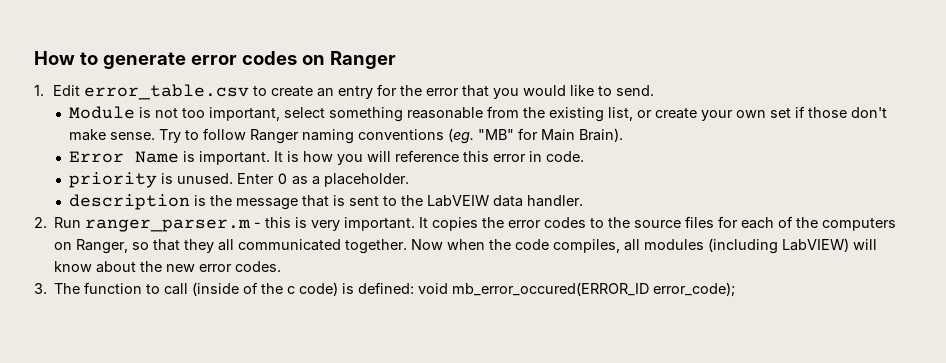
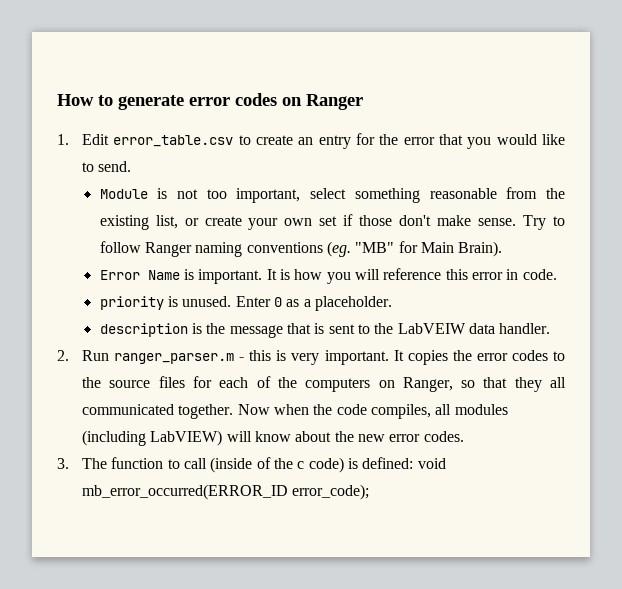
[452,282,650,296] mb_error_occured(ERROR_ID -> [82,484,289,500] mb_error_occurred(ERROR_ID

